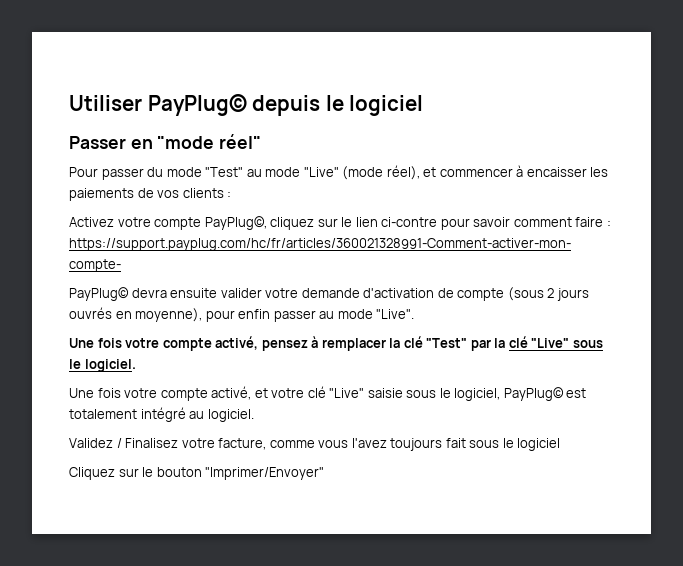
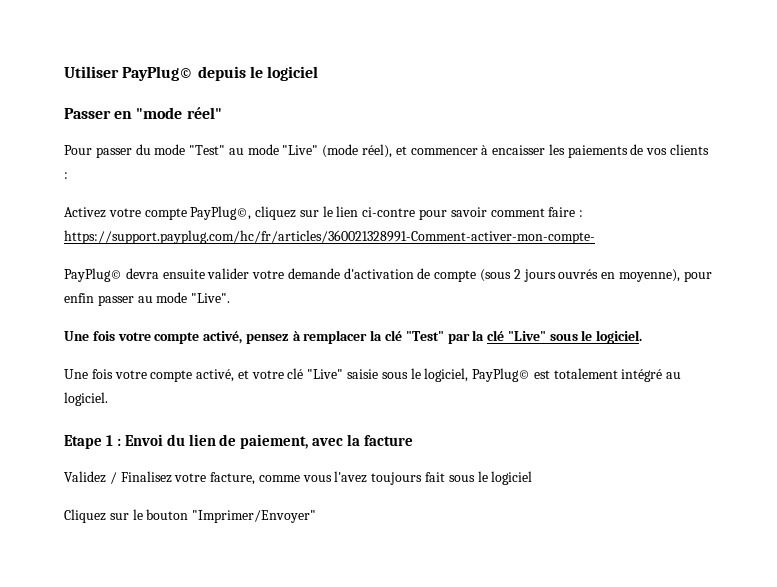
(254, 415) none -> [64,434,414,449] // Etape 1 : Envoi du lien de paiement, avec la facture

